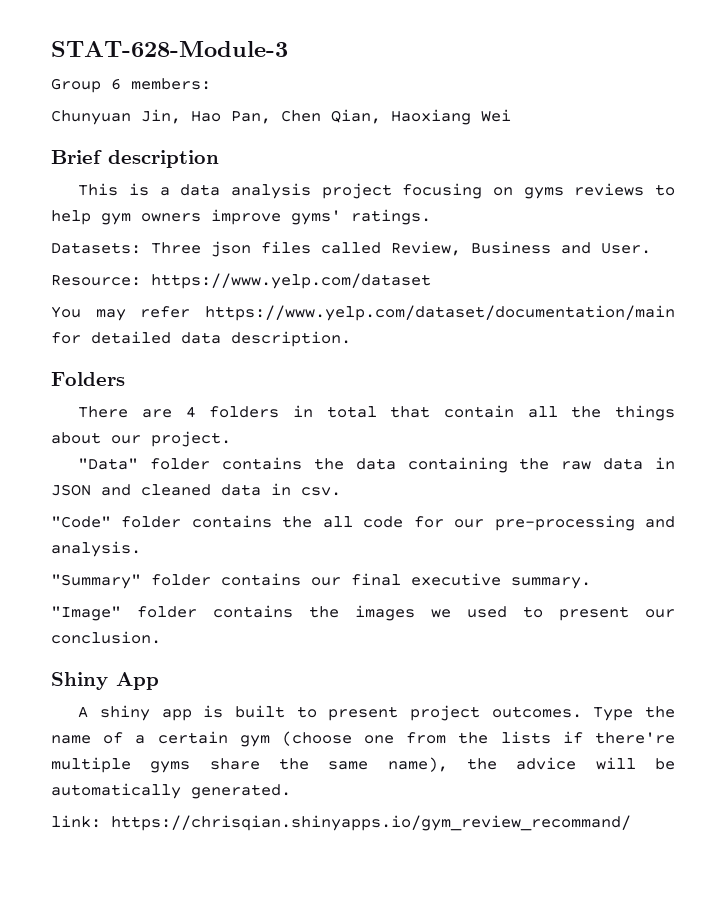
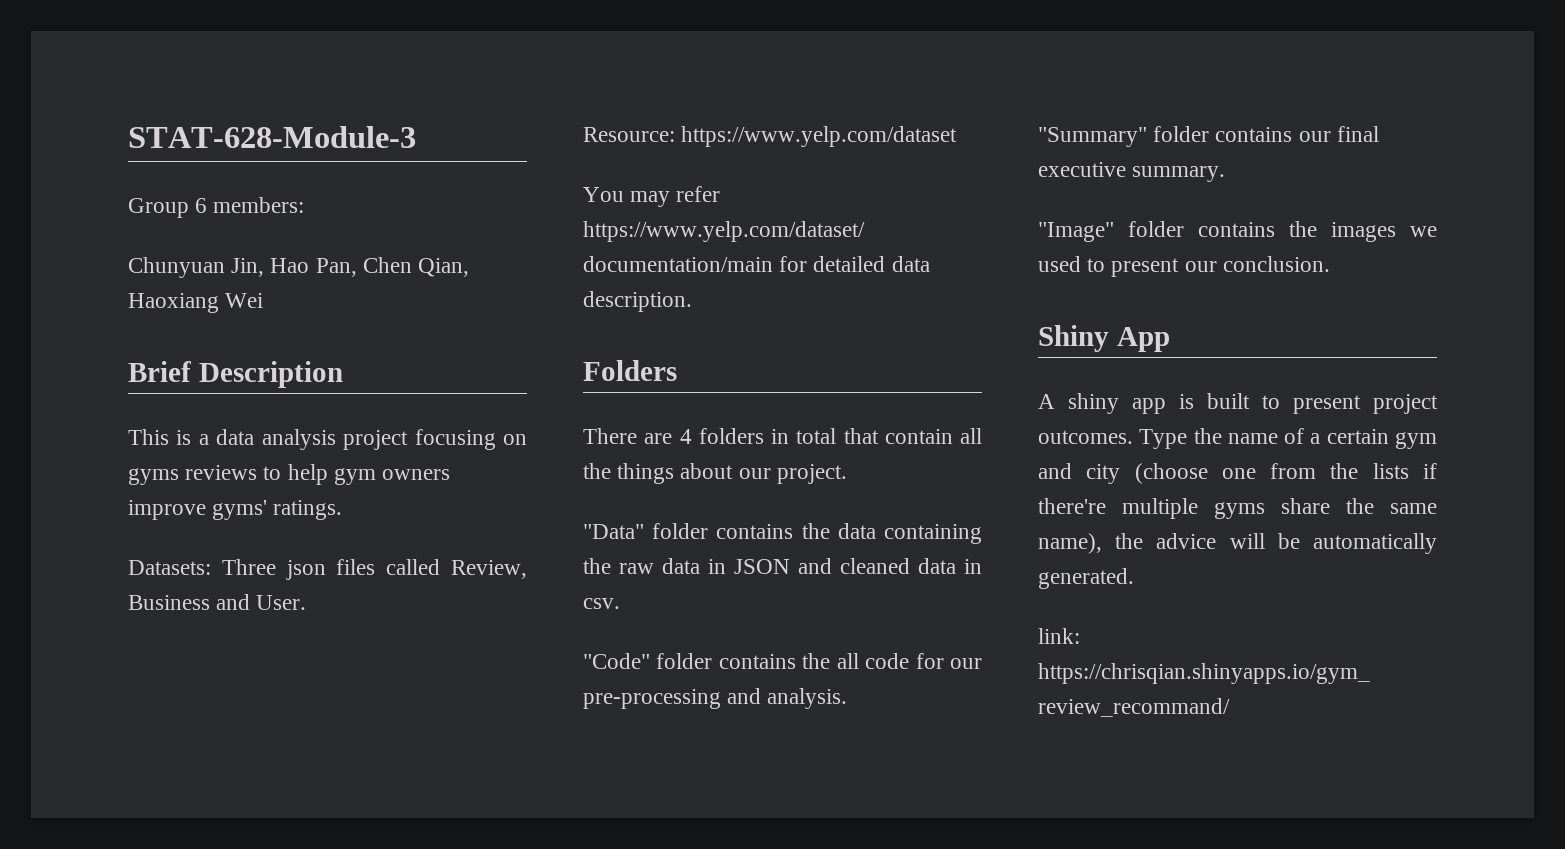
[108,150,219,168] description -> [198,361,343,388] Description
(270, 741) none -> [1038,463,1121,484] and city

